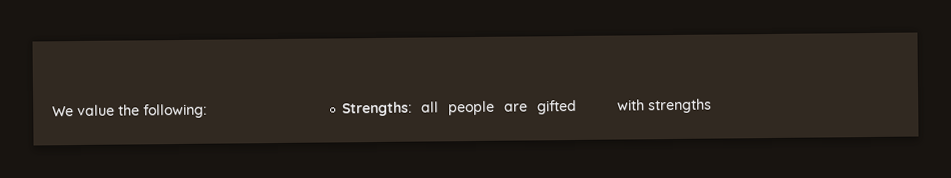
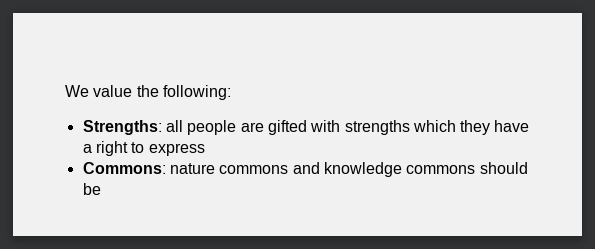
(713, 106) none -> [412,120,530,135] [82,141,205,156] [82,162,528,177] [82,183,101,195] which they have a right to express // Commons: nature commons and knowledge commons should be

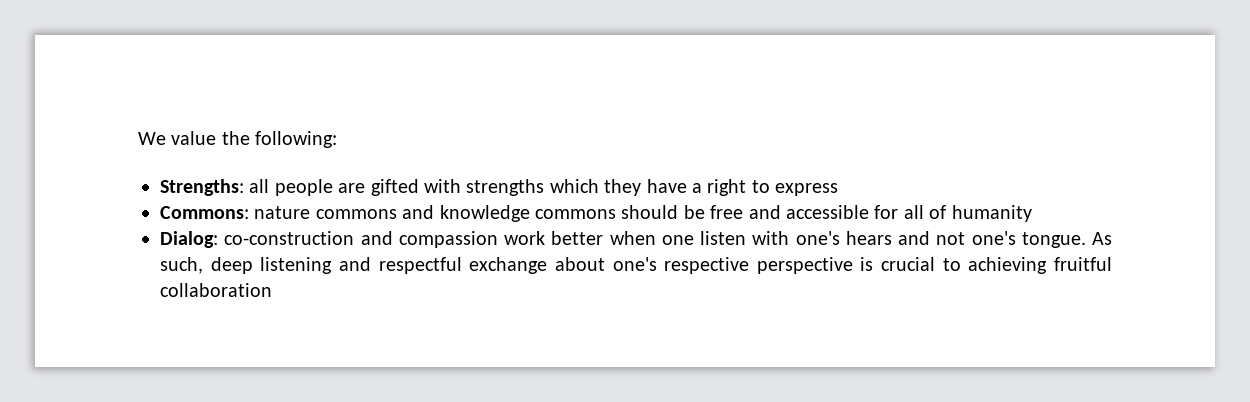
(101, 189) none -> [710,205,1032,222] [160,231,1112,248] [160,257,1112,274] [160,283,272,297] free and accessible for all of humanity // Dialog: co-construction and compassion work better when one listen with one's hears and not one's tongue. As such, deep listening and respectful exchange about one's respective perspective is crucial to achieving fruitful collaboration

